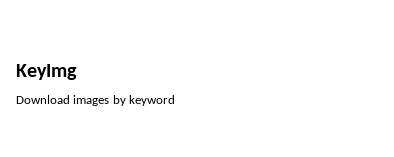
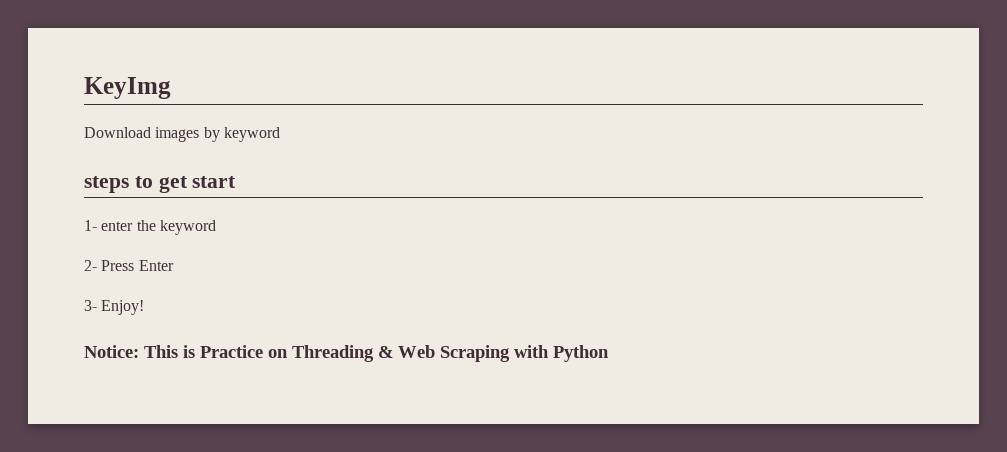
(176, 100) none -> [84,176,237,193] [84,220,216,235] [84,260,174,271] [84,300,145,315] [84,345,609,362] // steps to get start // 1- enter the keyword // 2- Press Enter // 3- Enjoy! // Notice: This is Practice on Threading & Web Scraping with Python

